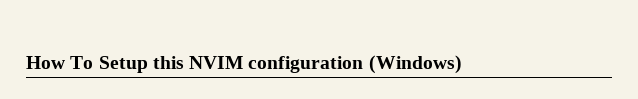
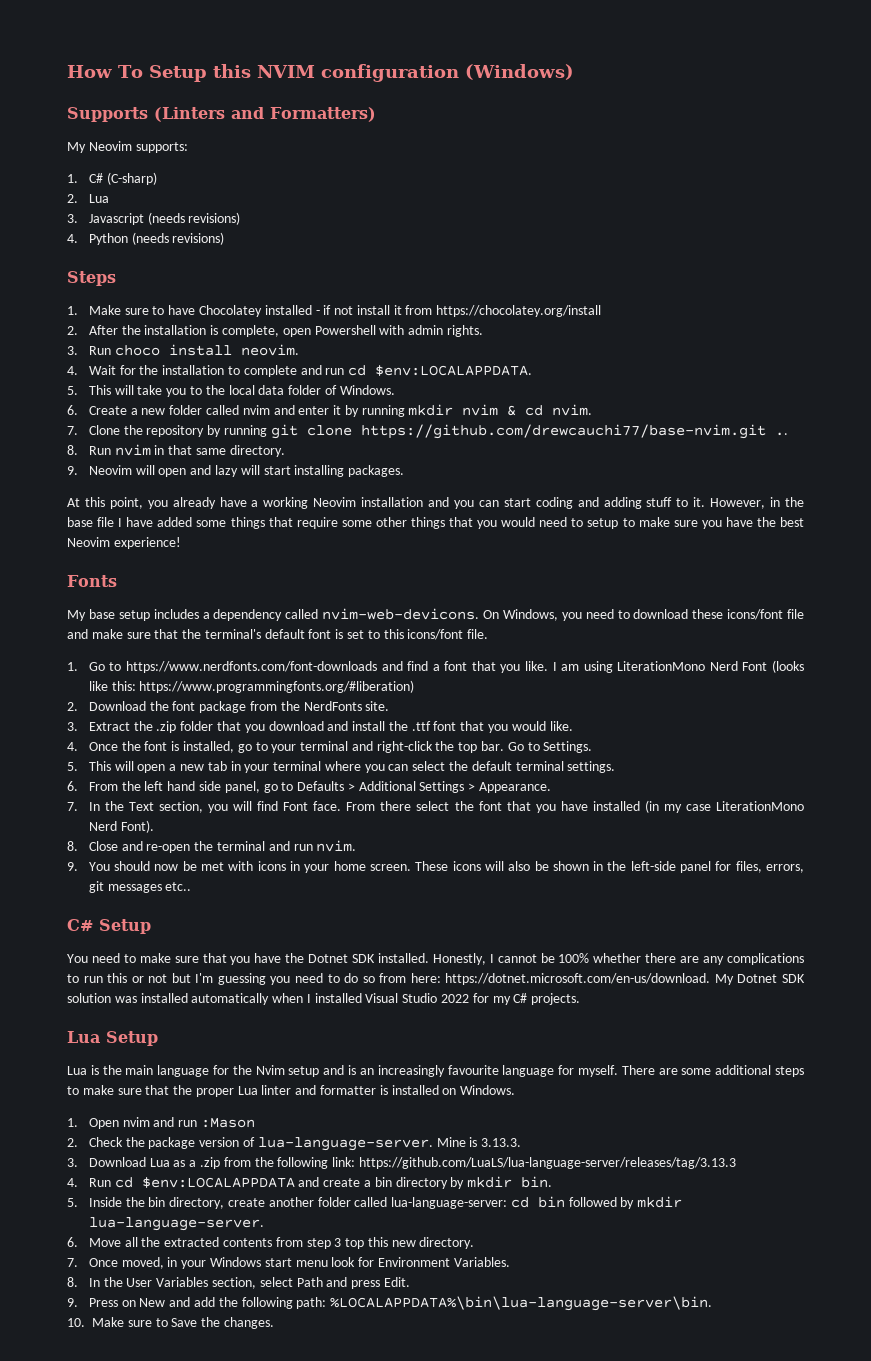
(462, 64) none -> [67,107,376,122] [67,141,188,153] [67,172,157,185] [67,194,109,203] [67,212,241,225] [67,232,225,245] [67,271,116,286] [67,305,602,317] [67,325,483,337] [67,344,299,356] [67,365,533,377] [67,385,395,397] [67,404,593,417] [67,424,788,439] [67,444,285,457] [67,465,405,477] [67,497,804,509] [67,517,805,529] [67,537,181,549] [67,575,117,587] [67,608,804,621] [67,629,489,640] [67,660,804,673] [88,680,415,693] [67,701,390,713] [67,721,573,733] [67,741,593,753] [67,761,616,773] [67,781,551,793] [67,800,805,813] [88,820,154,833] [67,840,357,853] [67,861,804,873] [88,881,192,893] [67,919,151,934] [67,953,805,965] [67,973,805,985] [67,993,581,1005] [67,1031,158,1046] [67,1065,804,1077] [67,1085,516,1097] [67,1117,255,1129] [67,1137,522,1151] [67,1157,736,1169] [67,1176,553,1189] [67,1196,683,1209] [88,1217,264,1231] [67,1237,475,1249] [67,1257,510,1269] [67,1277,410,1289] [67,1296,713,1311] [67,1317,274,1329] // Supports (Linters and Formatters) // My Neovim supports: // 1. C# (C-sharp) // 2. Lua // 3. Javascript (needs revisions) // 4. Python (needs revisions) // Steps // 1. Make sure to have Chocolatey installed - if not install it from https://chocolatey.org/install // 2. After the installation is complete, open Powershell with admin rights. // 3. Run choco install neovim. // 4. Wait for the installation to complete and run cd $env:LOCALAPPDATA. // 5. This will take you to the local data folder of Windows. // 6. Create a new folder called nvim and enter it by running mkdir nvim & cd nvim. // 7. Clone the repository by running git clone https://github.com/drewcauchi77/base-nvim.git .. // 8. Run nvim in that same directory. // 9. Neovim will open and lazy will start installing packages. // At this point, you already have a working Neovim installation and you can start coding and adding stuff to it. However, in the base file I have added some things that require some other things that you would need to setup to make sure you have the best Neovim experience! // Fonts // My base setup includes a dependency called nvim-web-devicons. On Windows, you need to download these icons/font file and make sure that the terminal's default font is set to this icons/font file. // 1. Go to https://www.nerdfonts.com/font-downloads and find a font that you like. I am using LiterationMono Nerd Font (looks like this: https://www.programmingfonts.org/#liberation) // 2. Download the font package from the NerdFonts site. // 3. Extract the .zip folder that you download and install the .ttf font that you would like. // 4. Once the font is installed, go to your terminal and right-click the top bar. Go to Settings. // 5. This will open a new tab in your terminal where you can select the default terminal settings. // 6. From the left hand side panel, go to Defaults > Additional Settings > Appearance. // 7. In the Text section, you will find Font face. From there select the font that you have installed (in my case LiterationMono Nerd Font). // 8. Close and re-open the terminal and run nvim. // 9. You should now be met with icons in your home screen. These icons will also be shown in the left-side panel for files, errors, git messages etc.. // C# Setup // You need to make sure that you have the Dotnet SDK installed. Honestly, I cannot be 100% whether there are any complications to run this or not but I'm guessing you need to do so from here: https://dotnet.microsoft.com/en-us/download. My Dotnet SDK solution was installed automatically when I installed Visual Studio 2022 for my C# projects. // Lua Setup // Lua is the main language for the Nvim setup and is an increasingly favourite language for myself. There are some additional steps to make sure that the proper Lua linter and formatter is installed on Windows. // 1. Open nvim and run :Mason // 2. Check the package version of lua-language-server. Mine is 3.13.3. // 3. Download Lua as a .zip from the following link: https://github.com/LuaLS/lua-language-server/releases/tag/3.13.3 // 4. Run cd $env:LOCALAPPDATA and create a bin directory by mkdir bin. // 5. Inside the bin directory, create another folder called lua-language-server: cd bin followed by mkdir lua-language-server. // 6. Move all the extracted contents from step 3 top this new directory. // 7. Once moved, in your Windows start menu look for Environment Variables. // 8. In the User Variables section, select Path and press Edit. // 9. Press on New and add the following path: %LOCALAPPDATA%\bin\lua-language-server\bin. // 10. Make sure to Save the changes.

